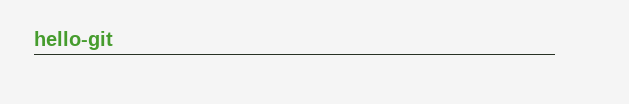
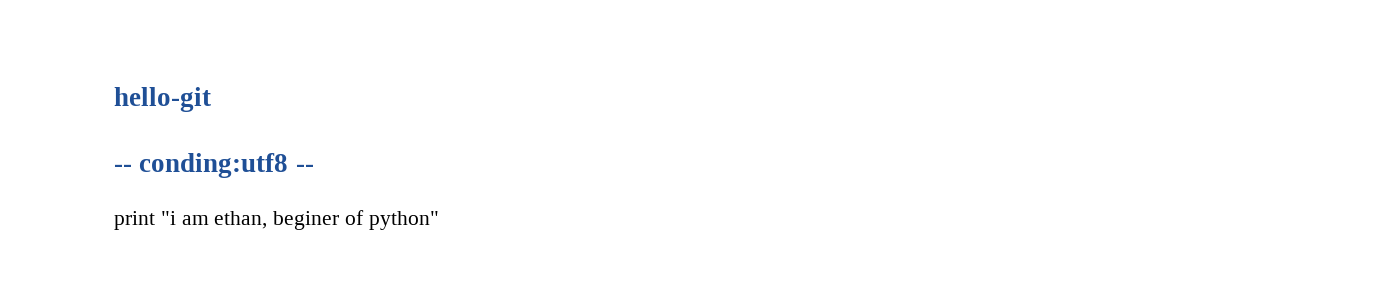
(113, 40) none -> [114,153,314,178] [114,210,439,230] // -- conding:utf8 -- // print "i am ethan, beginer of python"

